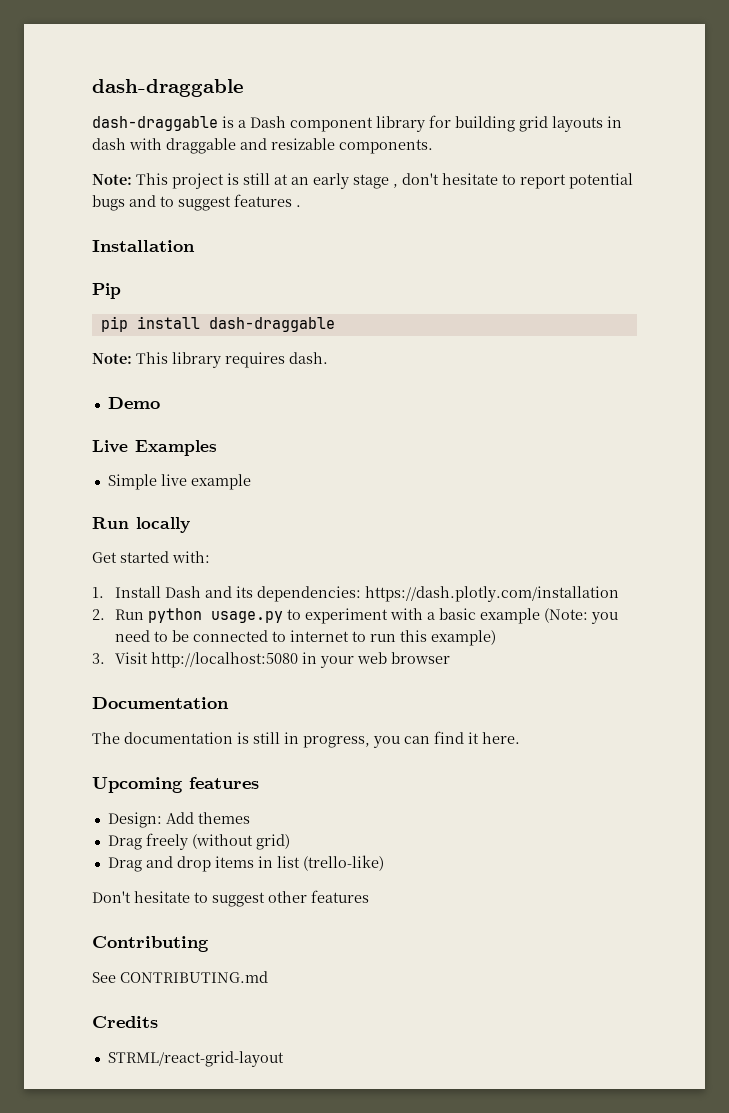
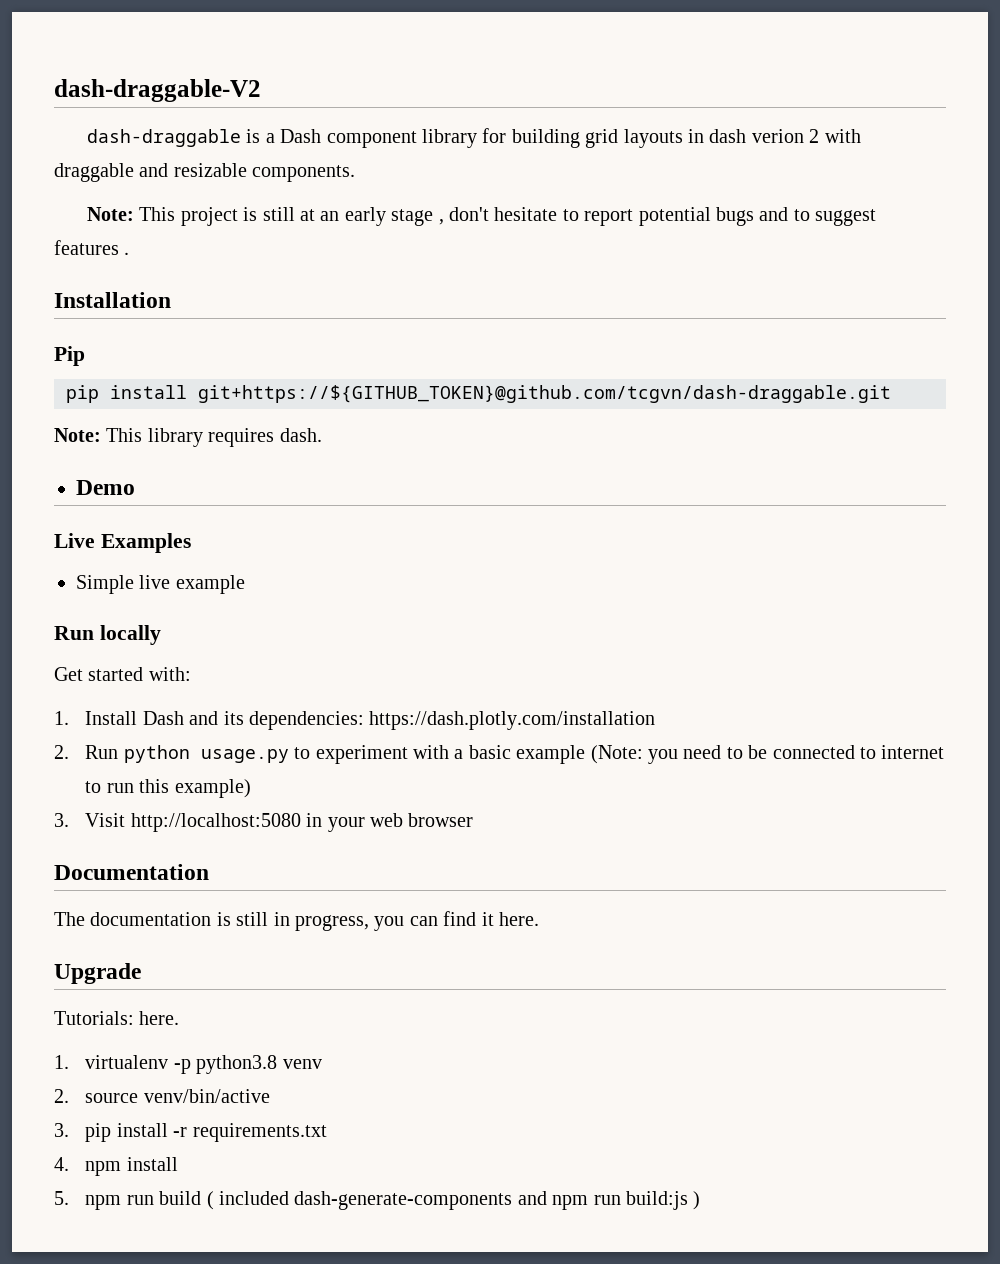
[92,79,244,97] dash-draggable -> [54,79,261,102] dash-draggable-V2
(126, 144) none -> [751,129,820,143] verion 2
[208,317,335,332] dash-draggable -> [198,385,891,403] git+https://${GITHUB_TOKEN}@github.com/tcgvn/dash-draggable.git
[92,777,259,793] [107,812,250,828] [107,833,290,850] [107,855,384,872] [92,890,369,907] [92,936,209,952] [92,971,268,983] [92,1016,158,1028] [107,1051,284,1067] Upcoming features // Design: Add themes // Drag freely (without grid) // Drag and drop items in list (trello-like) // Don't hesitate to suggest other features // Contributing // See CONTRIBUTING.md // Credits // STRML/react-grid-layout -> [54,963,141,984] [54,1011,180,1025] [54,1055,322,1074] [54,1089,270,1103] [54,1123,327,1142] [54,1157,178,1176] [54,1191,701,1210] Upgrade // Tutorials: here. // 1. virtualenv -p python3.8 venv // 2. source venv/bin/active // 3. pip install -r requirements.txt // 4. npm install // 5. npm run build ( included dash-generate-components and npm run build:js )

